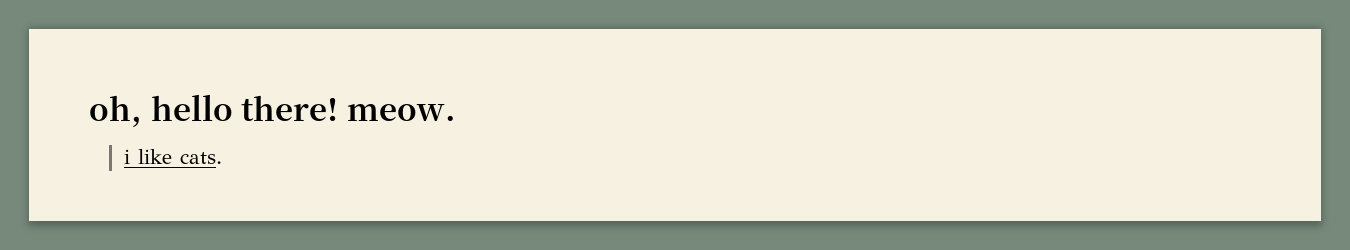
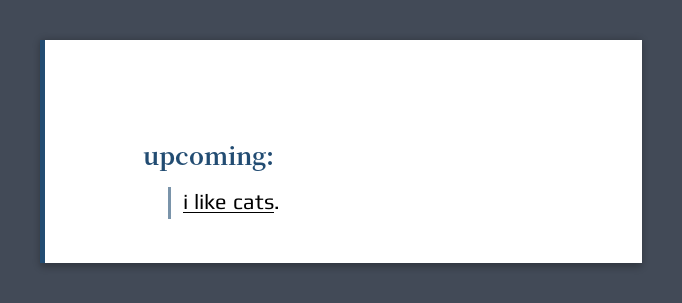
[89,94,456,127] oh, hello there! meow. -> [143,146,274,171] upcoming:

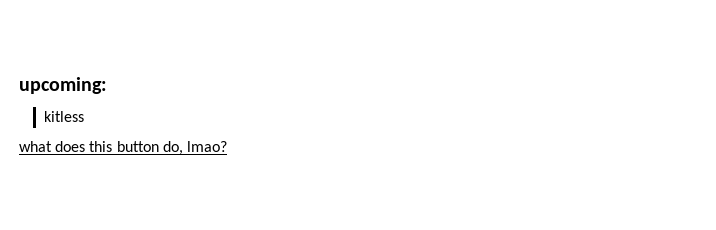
[183,193,280,210] i like cats. -> [44,111,85,122] [19,141,227,155] kitless // what does this button do, lmao?

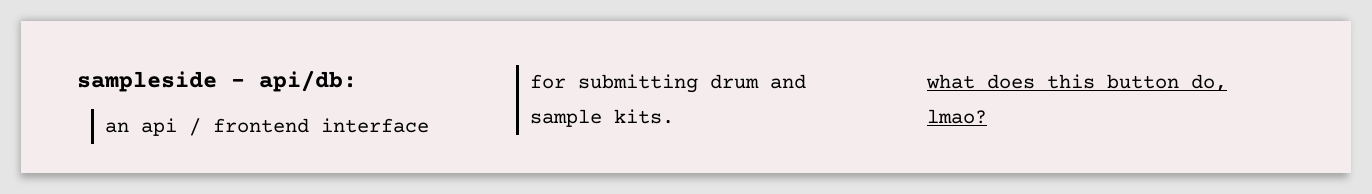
[19,77,107,94] [44,111,85,122] upcoming: // kitless -> [77,70,357,92] [105,118,430,136] [530,74,807,93] [530,109,675,127] sampleside - api/db: // an api / frontend interface for submitting drum and sample kits.

